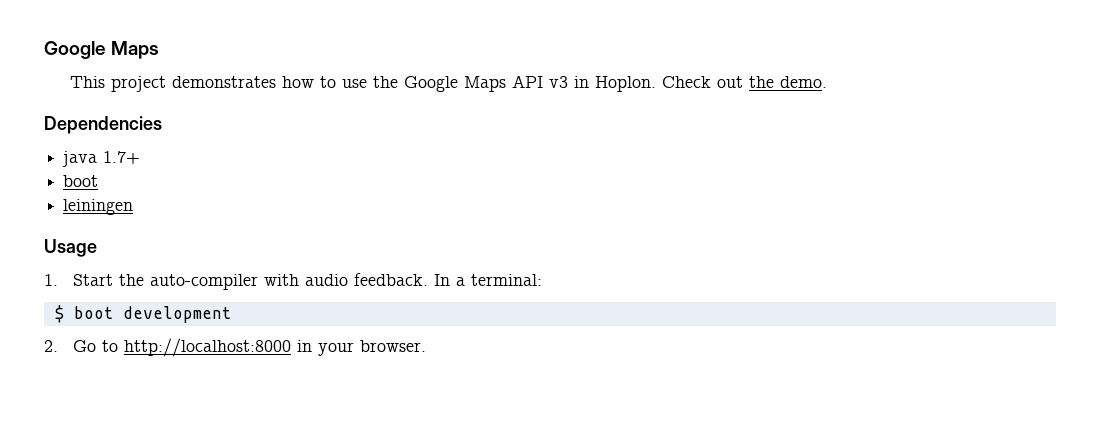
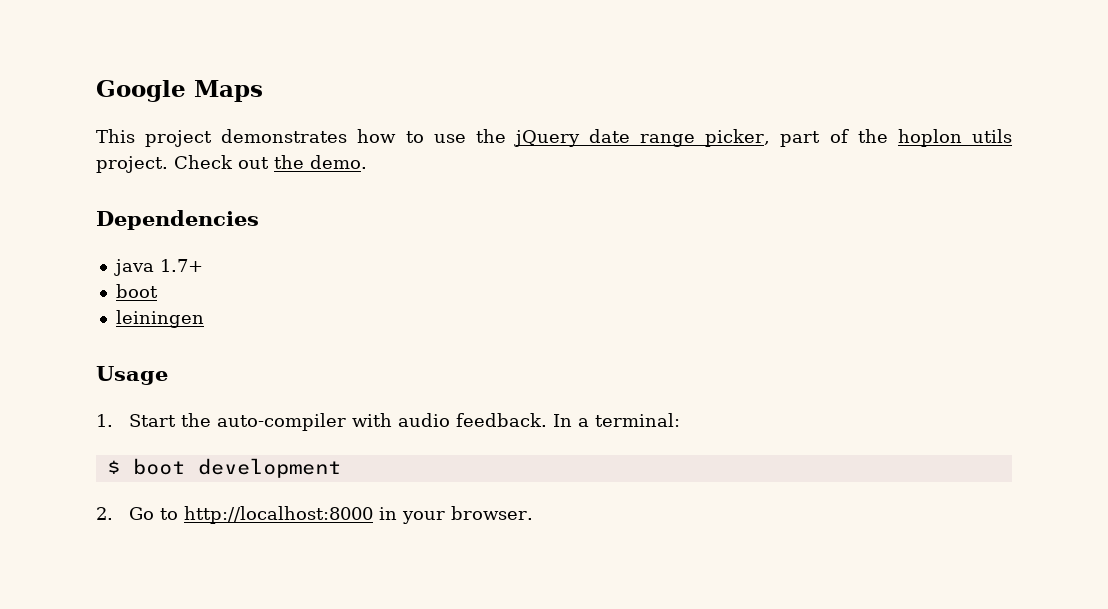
[404,75,657,92] Google Maps API v3 in Hoplon. -> [513,129,1012,147] [96,156,168,173] jQuery date range picker, part of the hoplon utils project.

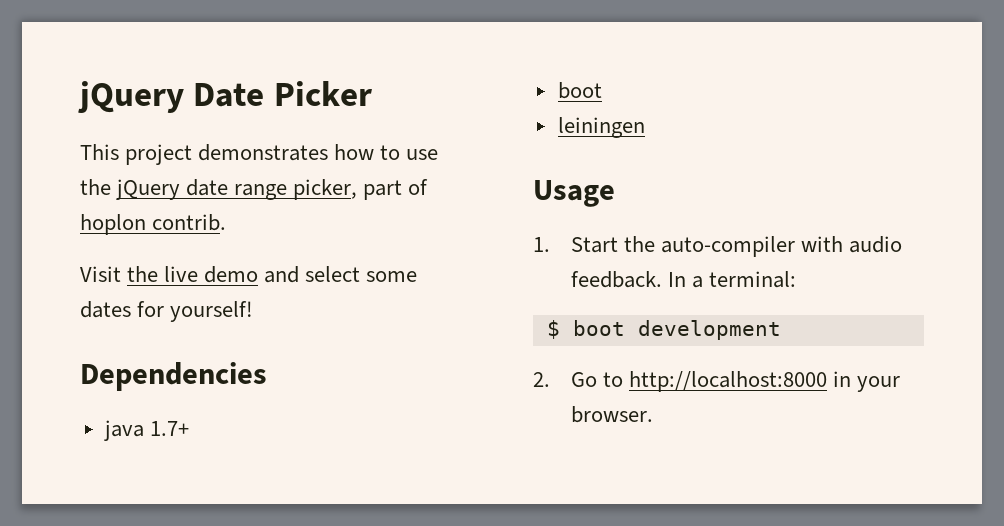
[96,80,263,102] Google Maps -> [78,81,372,113] jQuery Date Picker
[857,129,1012,147] [96,155,367,173] the hoplon utils project. Check out the demo. -> [80,214,227,235] [80,266,418,283] [80,301,254,322] hoplon contrib. // Visit the live demo and select some dates for yourself!

